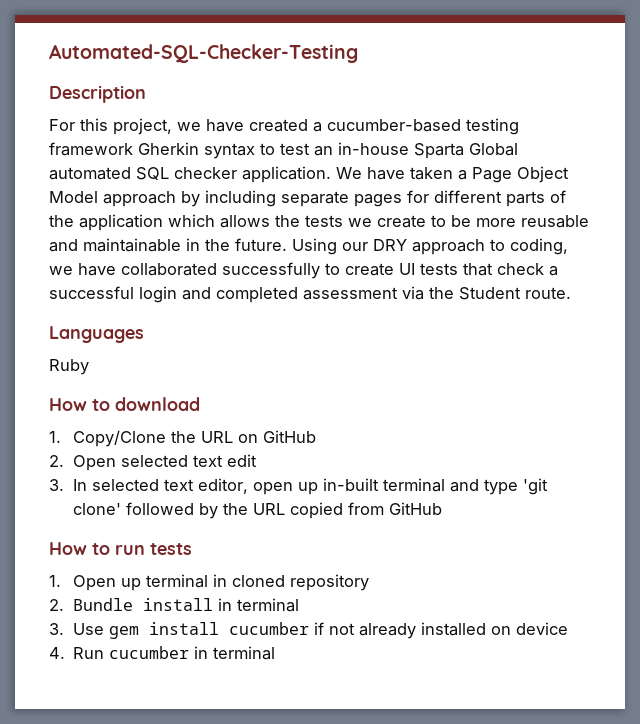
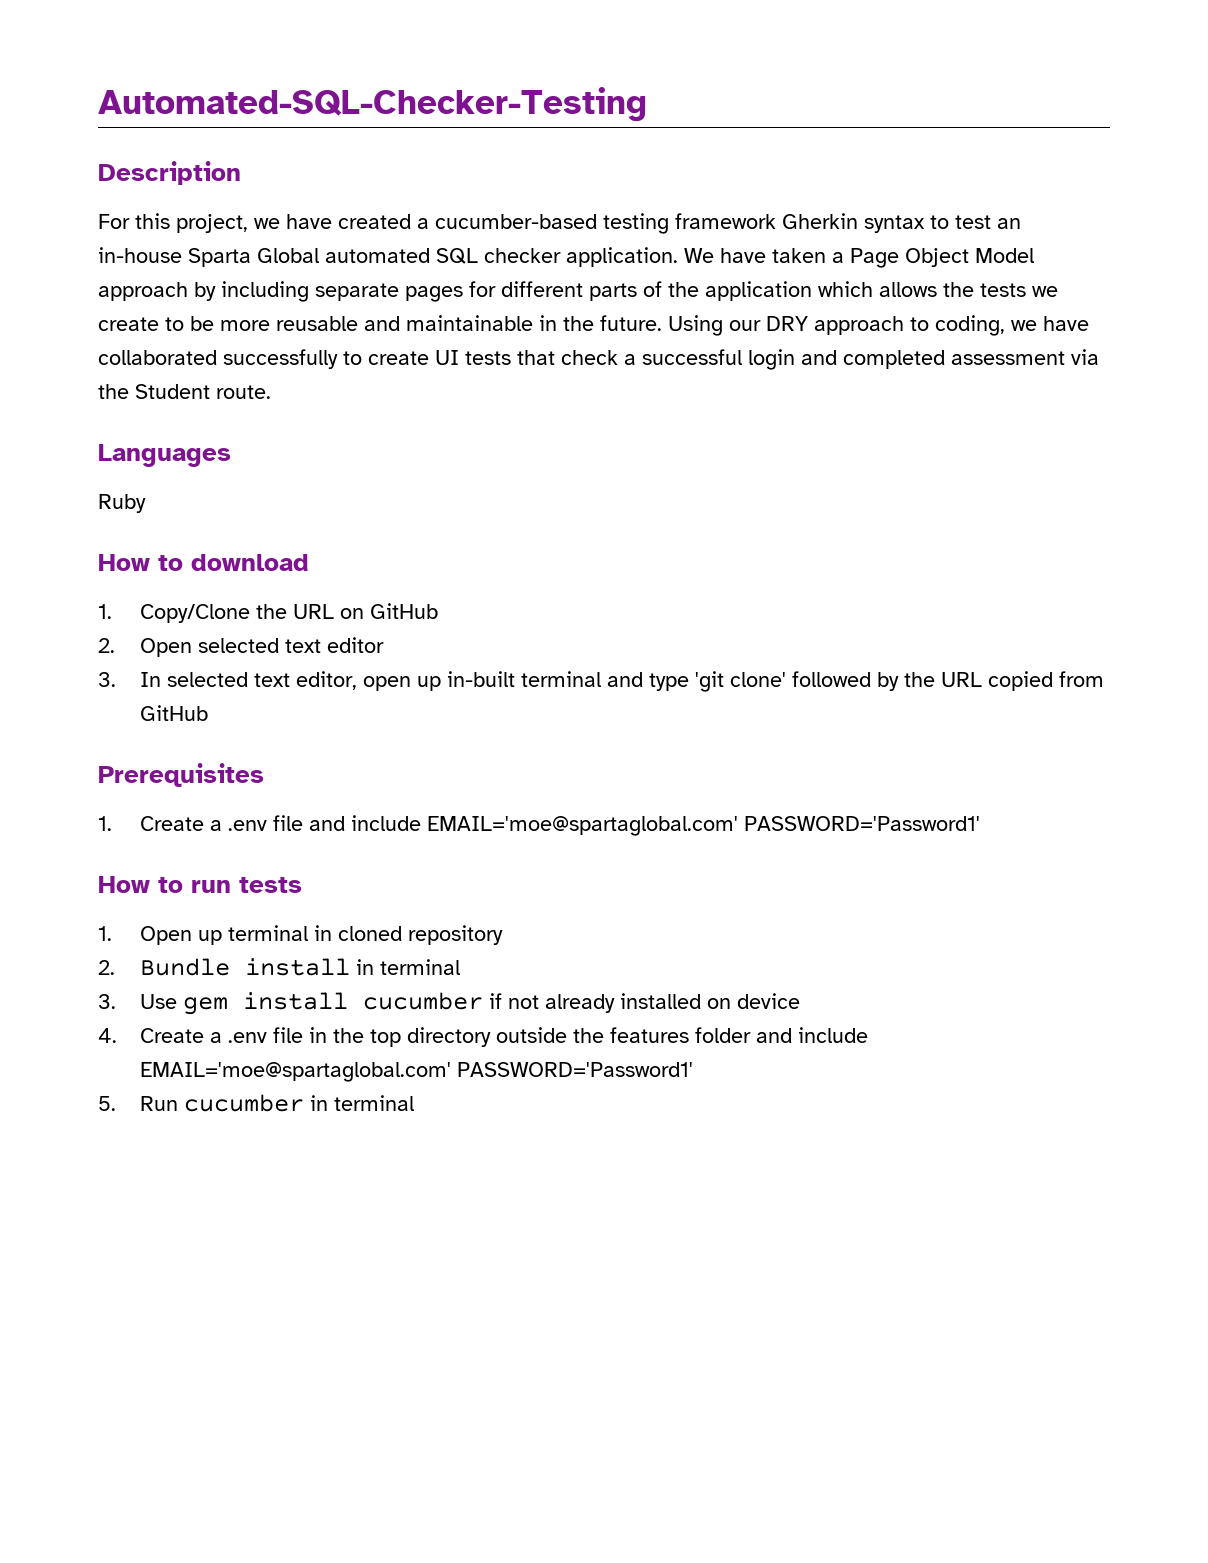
[227,454,258,467] edit -> [327,637,385,653] editor
(443, 508) none -> [98,763,264,787] [98,815,981,836] // Prerequisites // 1. Create a .env file and include EMAIL='moe@spartaglobal.com' PASSWORD='Password1'
(65, 653) none -> [140,1027,869,1047] [140,1062,694,1082] [98,1096,116,1111] Create a .env file in the top directory outside the features folder and include EMAIL='moe@spartaglobal.com' PASSWORD='Password1' // 5.

